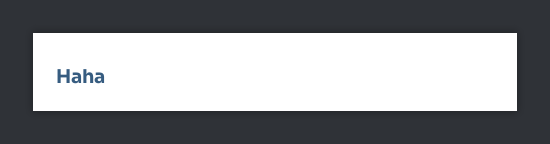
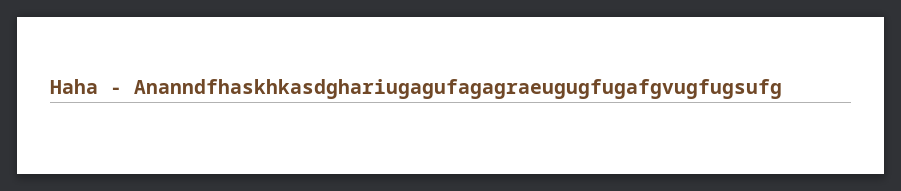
(105, 76) none -> [110,79,782,99] - Ananndfhaskhkasdghariugagufagagraeugugfugafgvugfugsufg

